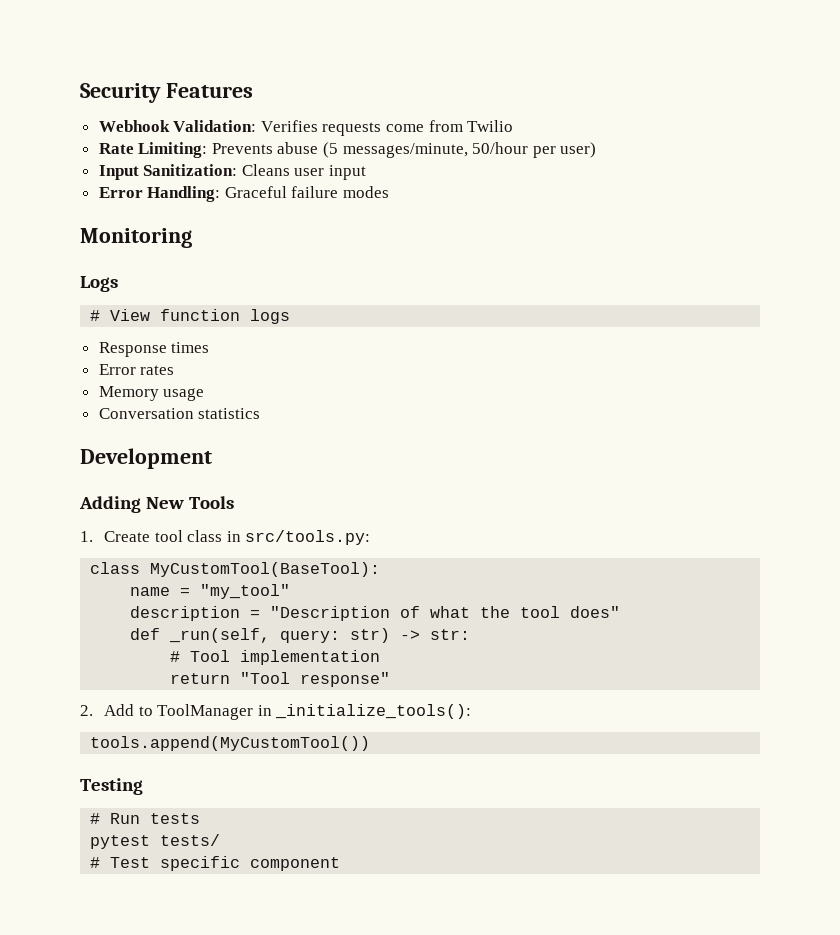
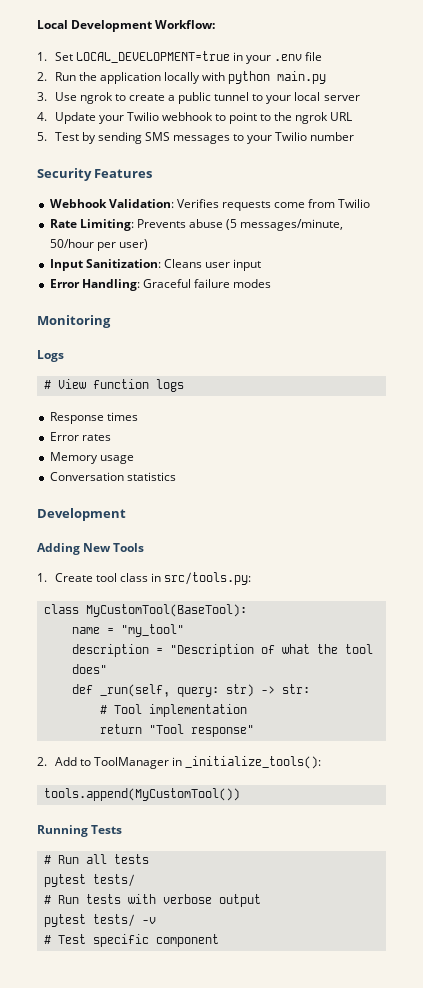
(80, 93) none -> [37,20,216,32] [37,51,323,64] [37,71,327,84] [37,92,360,104] [37,112,353,124] [37,132,355,144] Local Development Workflow: // 1. Set LOCAL_DEVELOPMENT=true in your .env file // 2. Run the application locally with python main.py // 3. Use ngrok to create a public tunnel to your local server // 4. Update your Twilio webhook to point to the ngrok URL // 5. Test by sending SMS messages to your Twilio number //
[80,778,143,795] [90,813,141,824] Testing // # Run -> [37,825,123,837] [43,854,107,864] Running Tests // # Run all
(221, 840) none -> [43,894,261,907] [43,914,156,927] // # Run tests with verbose output // pytest tests/ -v

